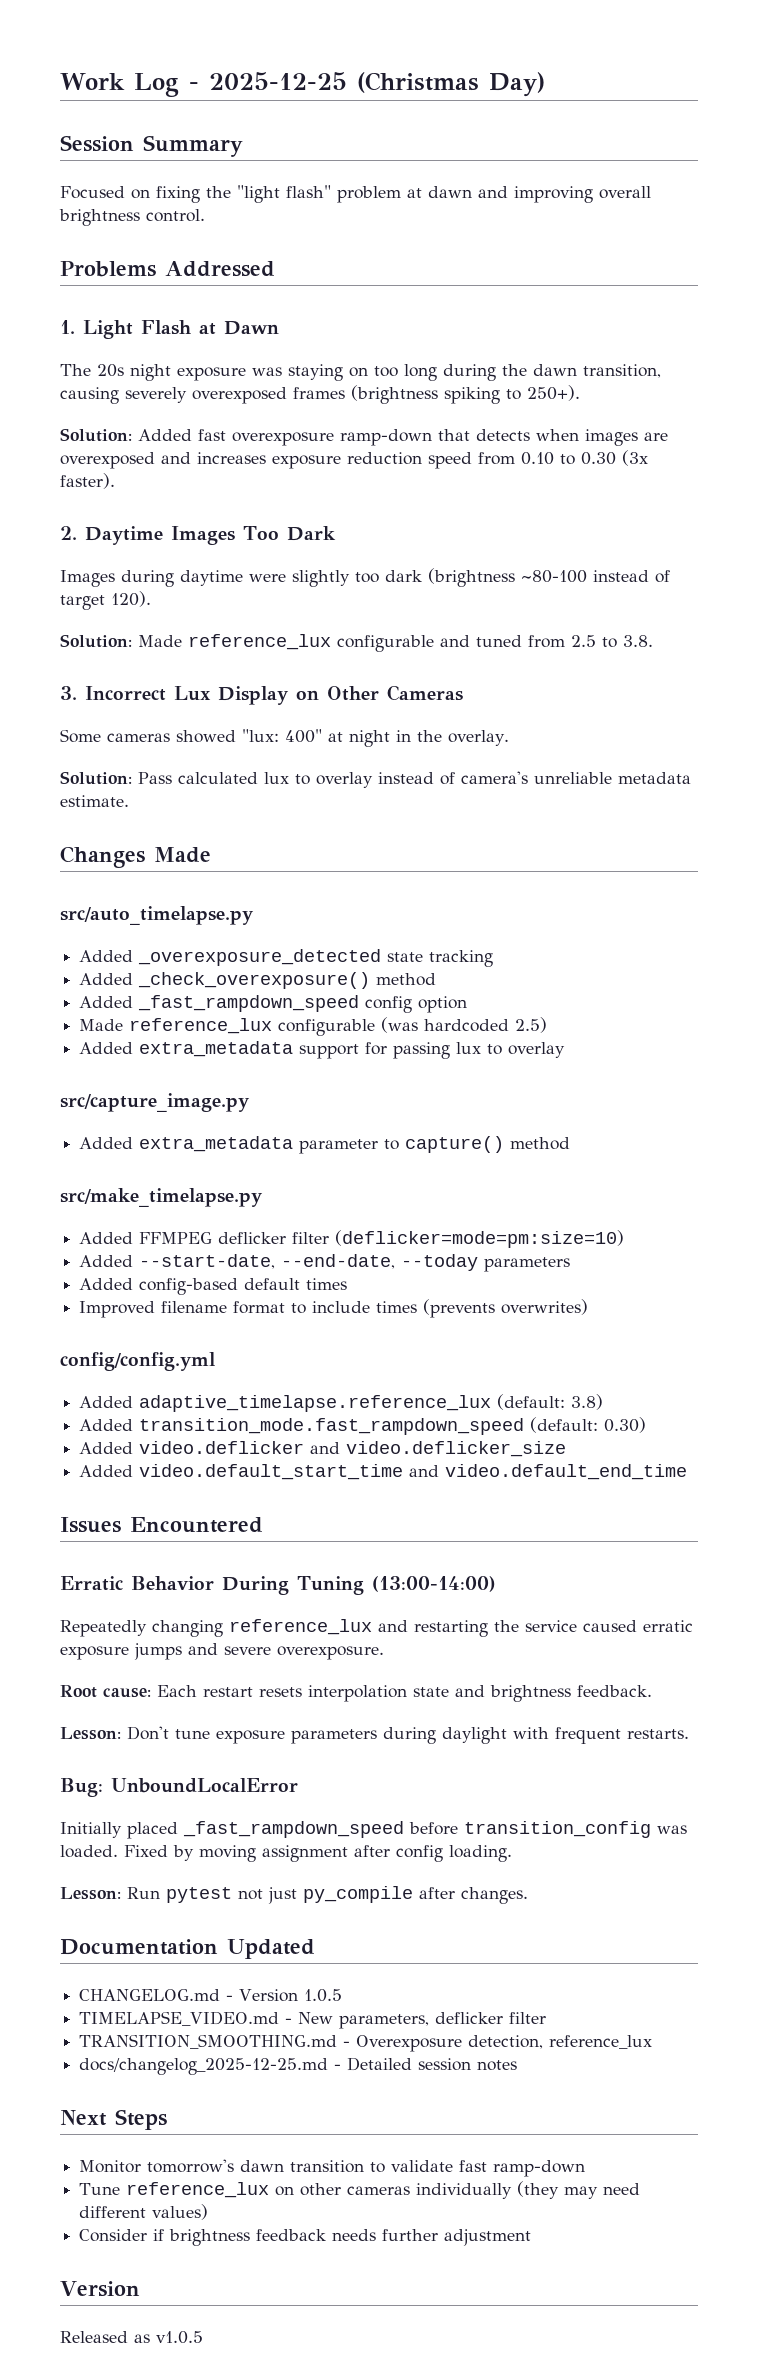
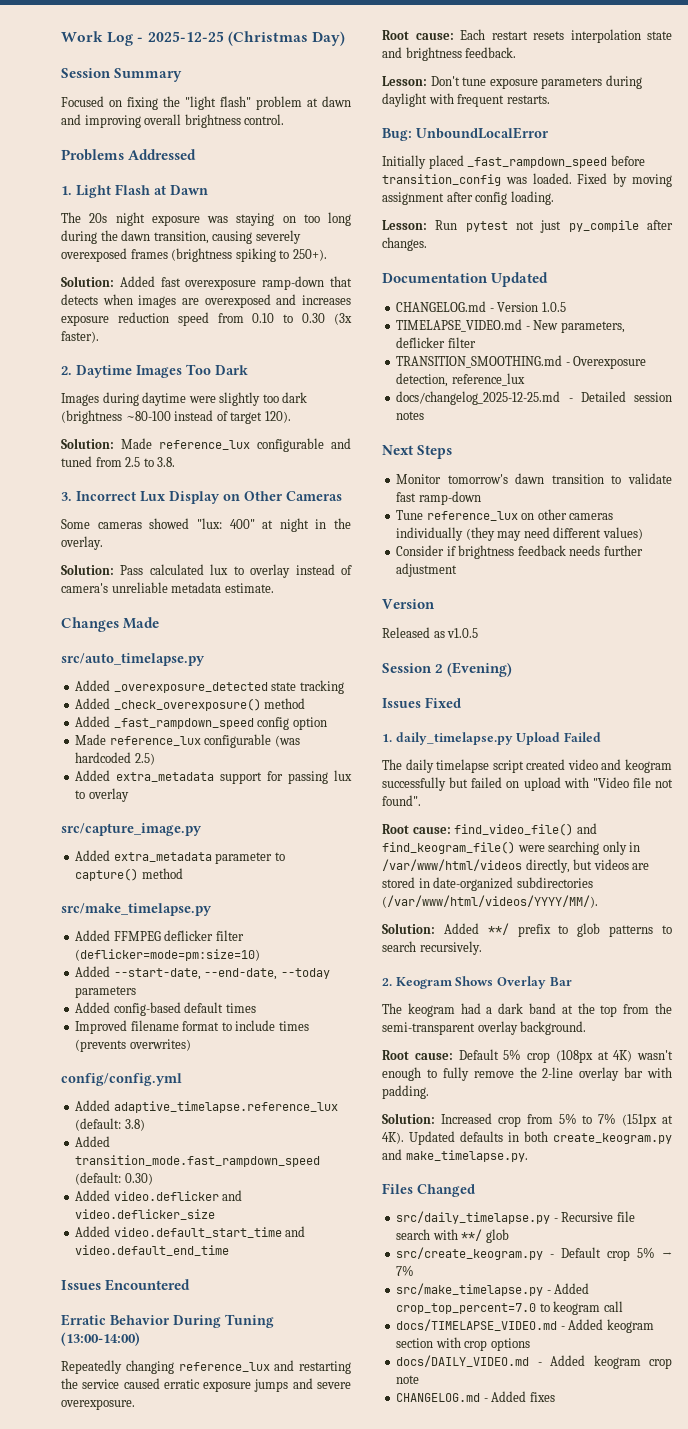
(203, 2337) none -> [382,662,513,677] [382,697,461,708] [382,732,601,745] [382,759,672,773] [382,777,673,791] [382,795,421,806] [382,823,597,836] [382,841,641,855] [382,859,650,873] [382,877,593,891] [382,895,598,908] [382,923,672,937] [382,941,482,955] [382,976,572,989] [382,1003,672,1017] [382,1021,587,1035] [382,1049,673,1063] [382,1067,672,1081] [382,1085,429,1099] [382,1113,673,1127] [382,1131,672,1145] [382,1149,528,1162] [382,1183,475,1197] [396,1211,635,1224] [396,1229,509,1243] [396,1247,672,1261] [396,1265,415,1276] [396,1283,590,1296] [396,1301,623,1315] [396,1319,654,1333] [396,1337,530,1351] [396,1355,672,1369] [396,1375,420,1384] [396,1391,555,1402] // Session 2 (Evening) // Issues Fixed // 1. daily_timelapse.py Upload Failed // The daily timelapse script created video and keogram successfully but failed on upload with "Video file not found". // Root cause: find_video_file() and find_keogram_file() were searching only in /var/www/html/videos directly, but videos are stored in date-organized subdirectories (/var/www/html/videos/YYYY/MM/). // Solution: Added **/ prefix to glob patterns to search recursively. // 2. Keogram Shows Overlay Bar // The keogram had a dark band at the top from the semi-transparent overlay background. // Root cause: Default 5% crop (108px at 4K) wasn't enough to fully remove the 2-line overlay bar with padding. // Solution: Increased crop from 5% to 7% (151px at 4K). Updated defaults in both create_keogram.py and make_timelapse.py. // Files Changed // src/daily_timelapse.py - Recursive file search with **/ glob // src/create_keogram.py - Default crop 5% → 7% // src/make_timelapse.py - Added crop_top_percent=7.0 to keogram call // docs/TIMELAPSE_VIDEO.md - Added keogram section with crop options // docs/DAILY_VIDEO.md - Added keogram crop note // CHANGELOG.md - Added fixes

